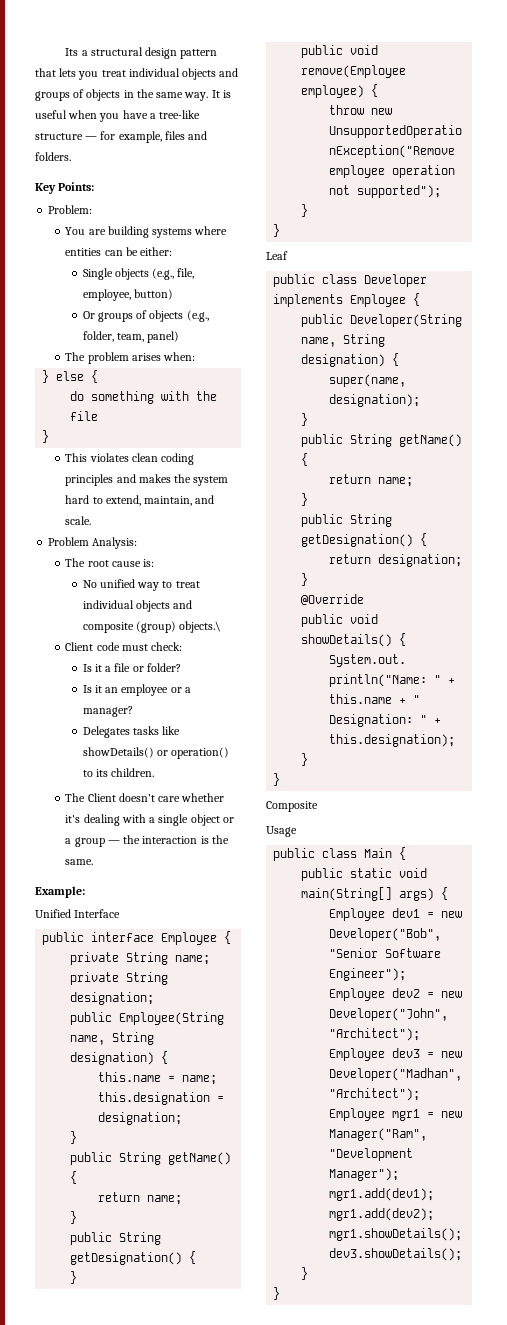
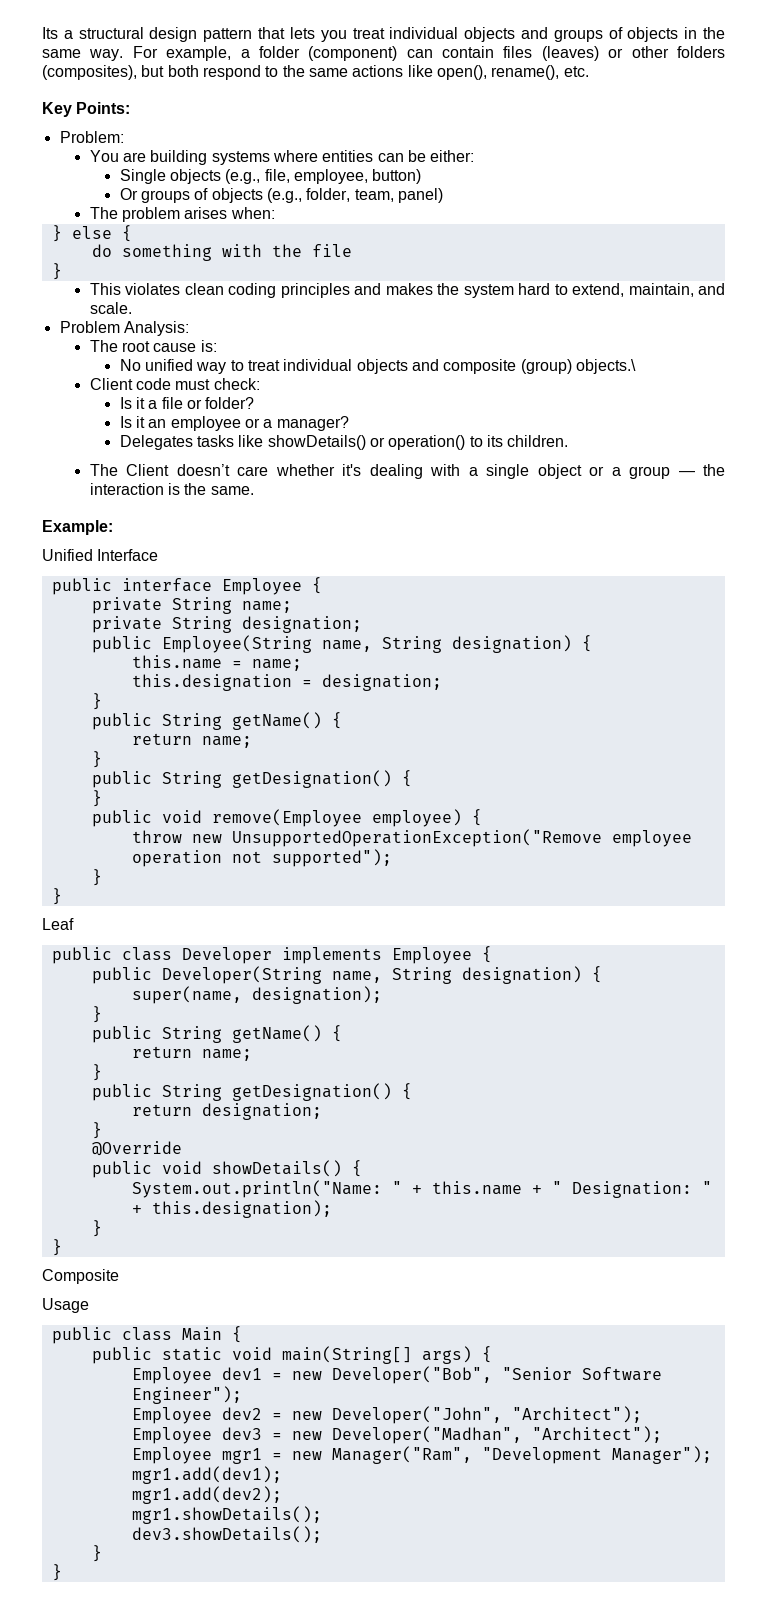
[211,90,231,98] [35,110,201,122] [35,131,208,143] [35,152,71,161] It is useful when you have a tree-like structure — for example, files and folders. -> [132,46,725,61] [42,65,589,80] For example, a folder (component) can contain files (leaves) or other folders (composites), but both respond to the same actions like open(), rename(), etc.

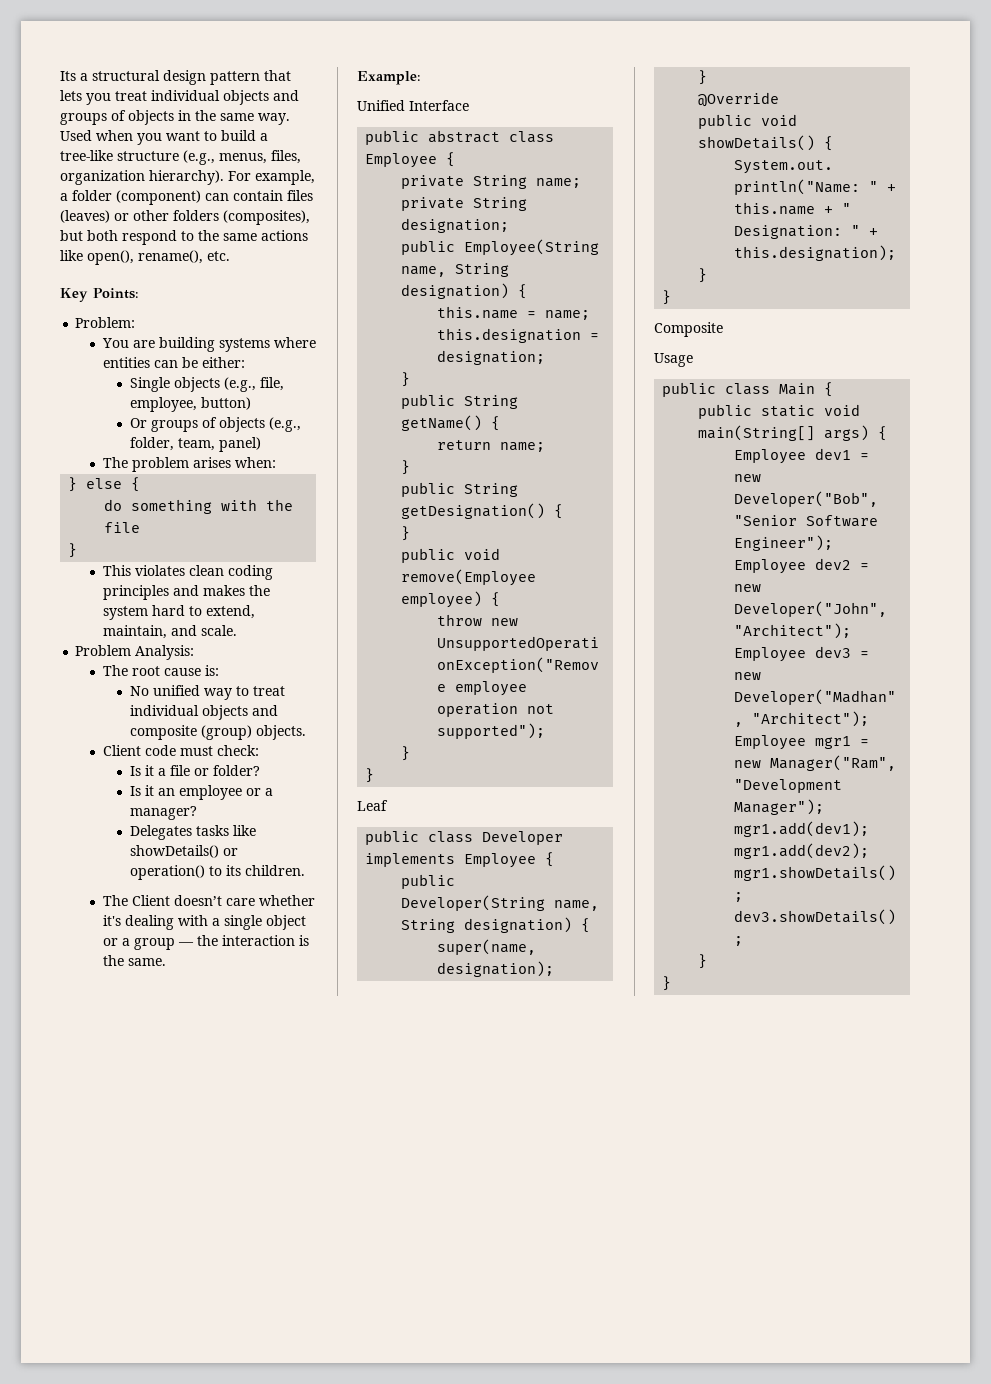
(124, 55) none -> [60,130,268,145] [60,150,301,165] [60,170,224,185] Used when you want to build a tree-like structure (e.g., menus, files, organization hierarchy).
[575,359,636,374] objects.\ -> [256,725,307,740] objects.
[121,578,212,592] interface -> [428,130,555,143] abstract class
[91,1025,342,1043] [131,1046,252,1061] [91,1064,102,1081] [91,1083,412,1101] [131,1103,322,1120] [91,1122,102,1139] // public String getName() { // return name; // } // public String getDesignation() { // return designation; // } -> (708, 77) none

